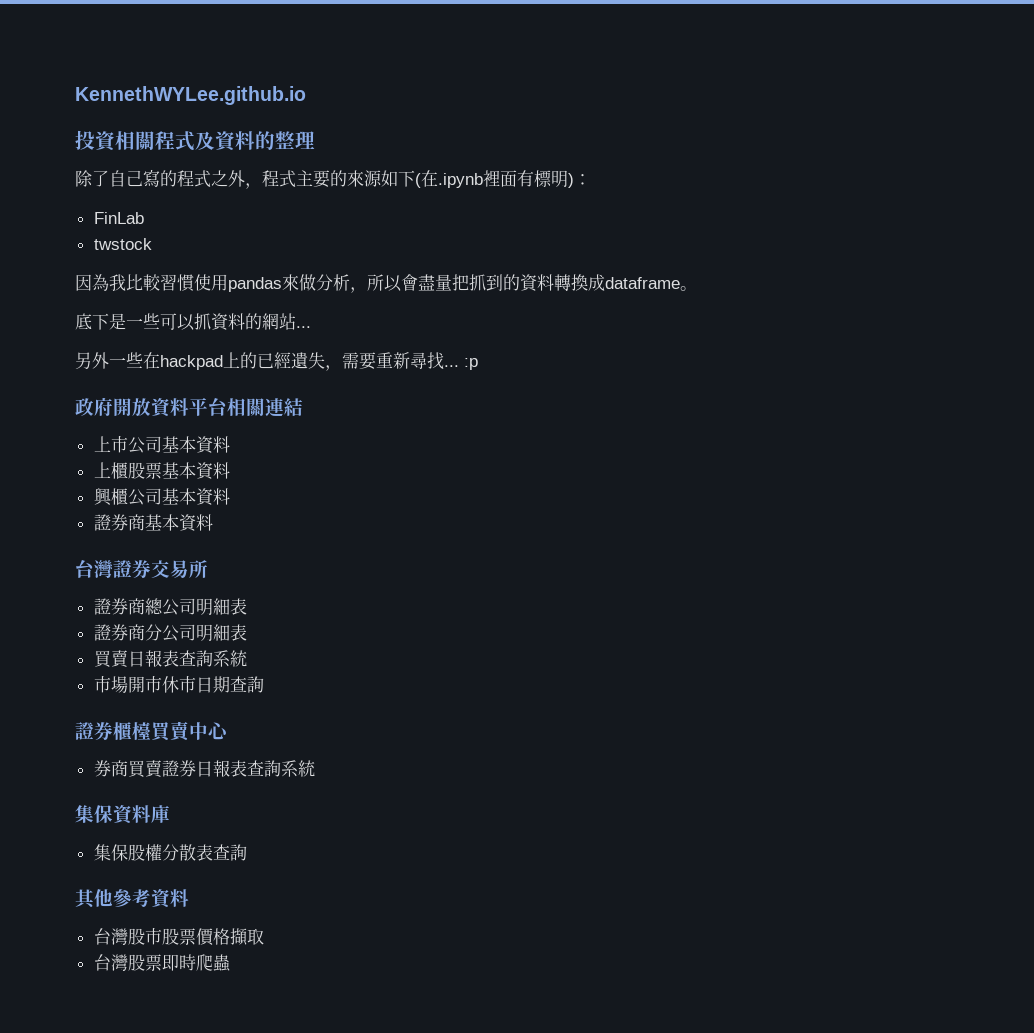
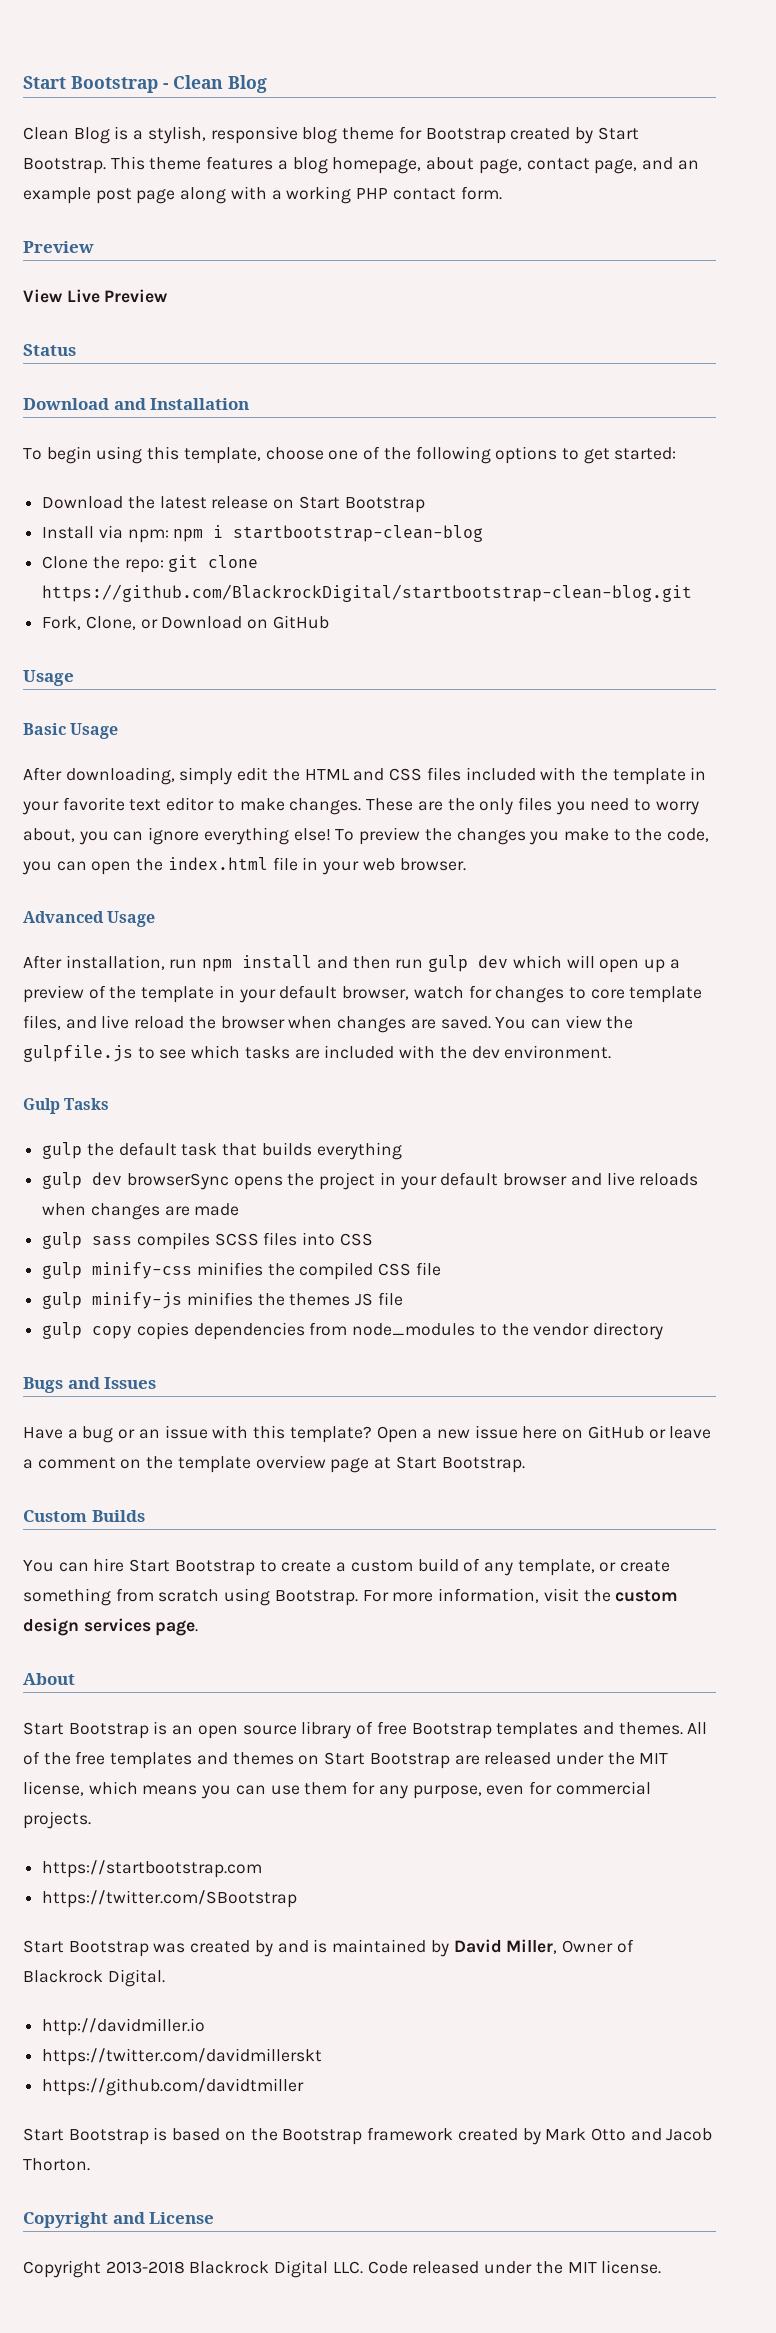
[75,86,306,105] [75,130,315,152] [75,169,591,189] [93,212,144,224] [93,238,152,250] [75,274,697,293] [75,313,311,331] [75,352,478,371] [75,397,303,417] [93,436,230,454] [93,462,230,480] [93,488,230,506] [93,514,213,532] [75,559,208,579] [93,598,247,616] [93,624,247,642] [93,650,247,668] [93,676,264,693] [75,721,229,742] [93,760,315,778] [75,805,170,824] [93,844,247,861] [75,889,189,909] [93,928,264,946] [93,954,231,972] KennethWYLee.github.io // 投資相關程式及資料的整理 // 除了自己寫的程式之外，程式主要的來源如下(在.ipynb裡面有標明)： // FinLab // twstock // 因為我比較習慣使用pandas來做分析，所以會盡量把抓到的資料轉換成dataframe。 // 底下是一些可以抓資料的網站... // 另外一些在hackpad上的已經遺失，需要重新尋找... :p // 政府開放資料平台相關連結 // 上市公司基本資料 // 上櫃股票基本資料 // 興櫃公司基本資料 // 證券商基本資料 // 台灣證券交易所 // 證券商總公司明細表 // 證券商分公司明細表 // 買賣日報表查詢系統 // 市場開市休市日期查詢 // 證券櫃檯買賣中心 // 券商買賣證券日報表查詢系統 // 集保資料庫 // 集保股權分散表查詢 // 其他參考資料 // 台灣股市股票價格擷取 // 台灣股票即時爬蟲 -> [23,75,267,93] [23,126,639,144] [23,156,699,174] [23,186,502,204] [23,241,94,253] [23,289,168,303] [23,344,76,356] [23,398,250,410] [23,446,677,464] [42,496,425,513] [42,525,484,543] [42,555,259,573] [42,584,693,602] [42,615,329,630] [23,670,74,686] [23,723,119,739] [23,767,707,785] [22,797,699,815] [23,827,710,845] [22,857,466,875] [23,911,156,927] [23,955,680,973] [23,985,703,1003] [23,1015,634,1033] [23,1045,612,1062] [23,1098,110,1114] [42,1142,402,1160] [42,1172,699,1190] [42,1203,240,1220] [42,1232,373,1250] [42,1262,441,1280] [42,1292,403,1309] [42,1322,664,1340] [23,1377,157,1393] [23,1425,712,1443] [23,1455,525,1473] [23,1510,145,1522] [23,1558,671,1576] [23,1588,679,1606] [23,1618,199,1636] [23,1673,75,1685] [23,1721,708,1739] [23,1751,669,1769] [23,1781,651,1799] [23,1811,91,1829] [42,1860,263,1878] [42,1890,298,1908] [23,1939,634,1957] [23,1969,165,1987] [42,2018,206,2036] [42,2048,323,2066] [42,2078,305,2096] [23,2127,713,2145] [23,2158,90,2171] [23,2212,215,2228] [23,2260,662,2278] Start Bootstrap - Clean Blog // Clean Blog is a stylish, responsive blog theme for Bootstrap created by Start Bootstrap. This theme features a blog homepage, about page, contact page, and an example post page along with a working PHP contact form. // Preview // View Live Preview // Status // Download and Installation // To begin using this template, choose one of the following options to get started: // Download the latest release on Start Bootstrap // Install via npm: npm i startbootstrap-clean-blog // Clone the repo: git clone https://github.com/BlackrockDigital/startbootstrap-clean-blog.git // Fork, Clone, or Download on GitHub // Usage // Basic Usage // After downloading, simply edit the HTML and CSS files included with the template in your favorite text editor to make changes. These are the only files you need to worry about, you can ignore everything else! To preview the changes you make to the code, you can open the index.html file in your web browser. // Advanced Usage // After installation, run npm install and then run gulp dev which will open up a preview of the template in your default browser, watch for changes to core template files, and live reload the browser when changes are saved. You can view the gulpfile.js to see which tasks are included with the dev environment. // Gulp Tasks // gulp the default task that builds everything // gulp dev browserSync opens the project in your default browser and live reloads when changes are made // gulp sass compiles SCSS files into CSS // gulp minify-css minifies the compiled CSS file // gulp minify-js minifies the themes JS file // gulp copy copies dependencies from node_modules to the vendor directory // Bugs and Issues // Have a bug or an issue with this template? Open a new issue here on GitHub or leave a comment on the template overview page at Start Bootstrap. // Custom Builds // You can hire Start Bootstrap to create a custom build of any template, or create something from scratch using Bootstrap. For more information, visit the custom design services page. // About // Start Bootstrap is an open source library of free Bootstrap templates and themes. All of the free templates and themes on Start Bootstrap are released under the MIT license, which means you can use them for any purpose, even for commercial projects. // https://startbootstrap.com // https://twitter.com/SBootstrap // Start Bootstrap was created by and is maintained by David Miller, Owner of Blackrock Digital. // http://davidmiller.io // https://twitter.com/davidmillerskt // https://github.com/davidtmiller // Start Bootstrap is based on the Bootstrap framework created by Mark Otto and Jacob Thorton. // Copyright and License // Copyright 2013-2018 Blackrock Digital LLC. Code released under the MIT license.

